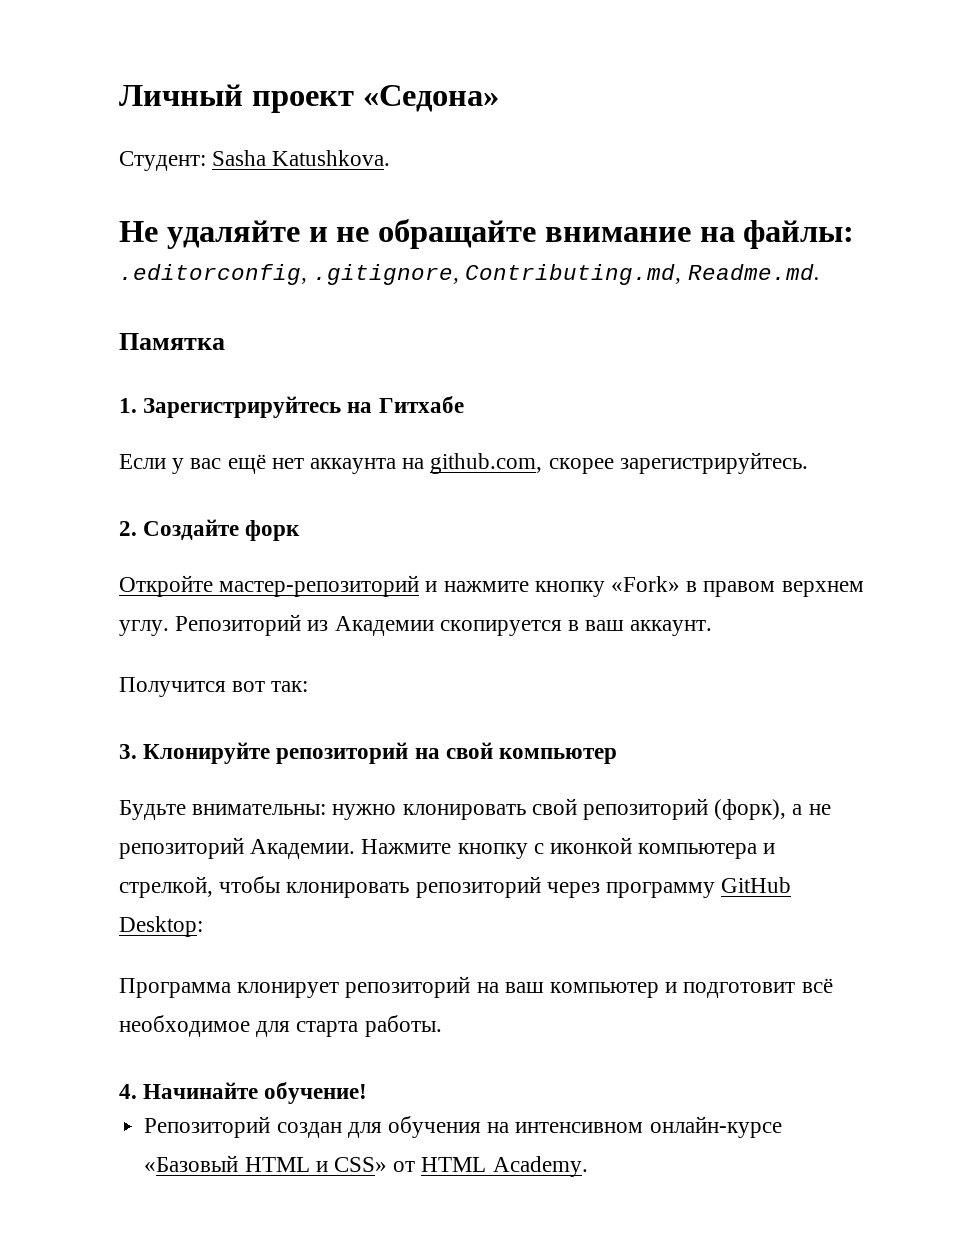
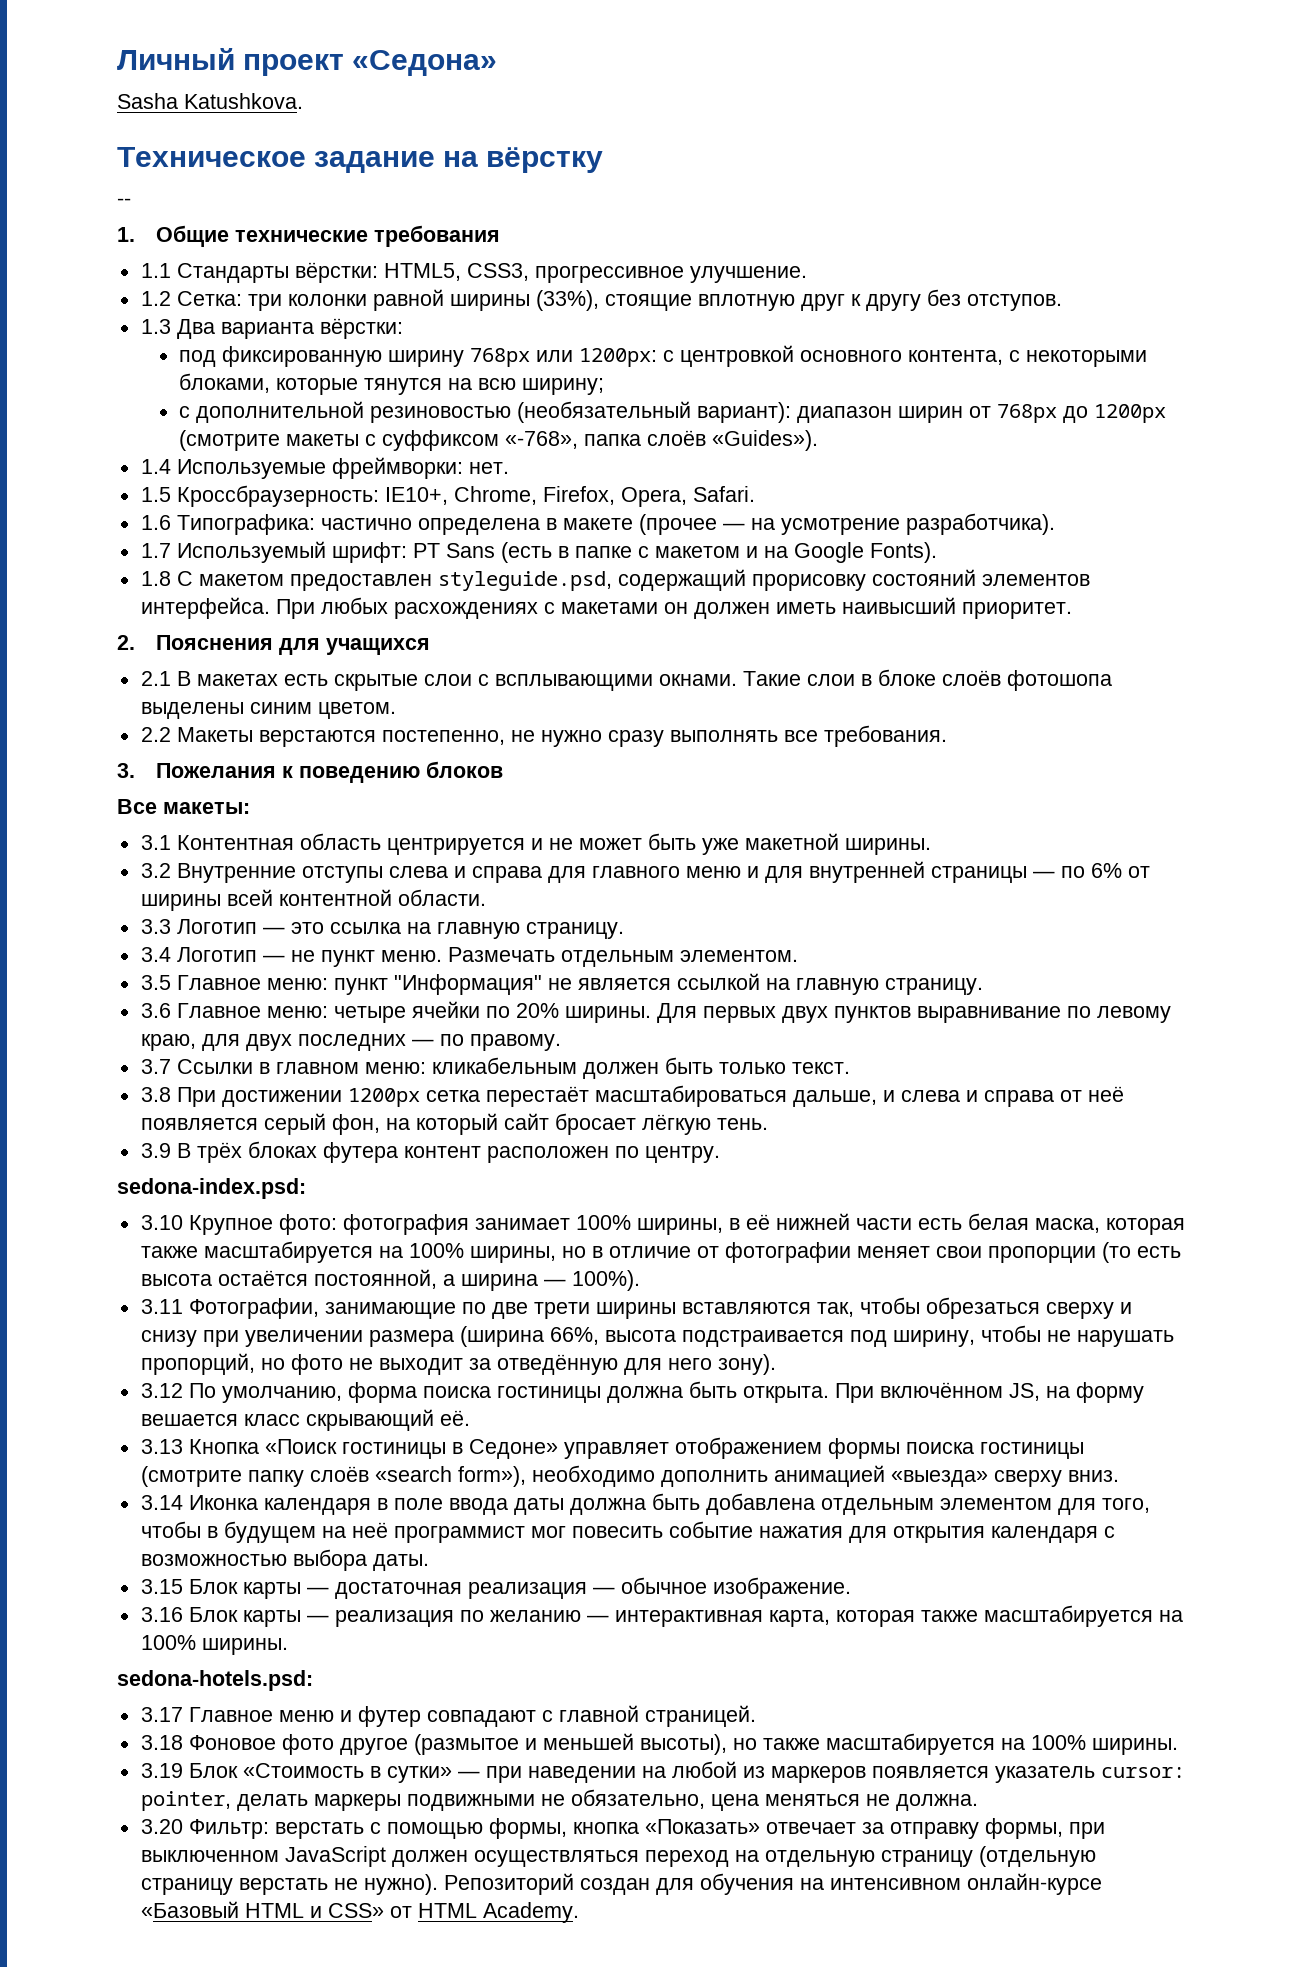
[119,151,206,171] Студент: -> (498, 63) none
[119,219,855,249] [119,264,820,285] [119,333,225,350] [119,396,464,418] [119,452,808,474] [119,519,301,541] [119,575,864,597] [119,614,713,636] [119,677,309,697] [119,742,618,764] [119,798,831,820] [119,837,776,859] [119,876,792,898] [119,916,203,937] [119,976,833,998] [119,1015,442,1037] [119,1082,368,1104] Не удаляйте и не обращайте внимание на файлы: // .editorconfig, .gitignore, Contributing.md, Readme.md. // Памятка // 1. Зарегистрируйтесь на Гитхабе // Если у вас ещё нет аккаунта на github.com, скорее зарегистрируйтесь. // 2. Создайте форк // Откройте мастер-репозиторий и нажмите кнопку «Fork» в правом верхнем углу. Репозиторий из Академии скопируется в ваш аккаунт. // Получится вот так: // 3. Клонируйте репозиторий на свой компьютер // Будьте внимательны: нужно клонировать свой репозиторий (форк), а не репозиторий Академии. Нажмите кнопку с иконкой компьютера и стрелкой, чтобы клонировать репозиторий через программу GitHub Desktop: // Программа клонирует репозиторий на ваш компьютер и подготовит всё необходимое для старта работы. // 4. Начинайте обучение! // -> [117,147,604,173] [117,198,131,206] [117,225,500,247] [140,262,807,283] [140,289,1062,311] [140,318,403,339] [179,345,1148,367] [179,373,605,395] [179,401,1167,423] [179,430,819,451] [140,457,509,479] [140,485,755,507] [140,513,1055,535] [140,541,937,563] [140,569,1090,591] [140,597,1072,619] [117,635,430,655] [140,669,1112,691] [140,702,396,719] [140,725,947,747] [117,761,503,783] [117,799,250,814] [140,833,931,855] [140,861,1150,883] [140,889,486,911] [140,919,624,939] [140,947,798,967] [140,973,983,995] [140,1001,1171,1023] [140,1034,561,1051] [140,1057,850,1079] [140,1085,1124,1107] [140,1113,768,1135] [140,1141,720,1163] [117,1178,306,1199] [140,1213,1185,1235] [140,1241,1181,1263] [140,1269,640,1291] [140,1297,1132,1319] [140,1325,1174,1347] [140,1353,776,1375] [140,1381,1144,1403] [140,1409,470,1431] [140,1437,1084,1459] [140,1465,1119,1487] [140,1493,1150,1515] [140,1521,1115,1543] [140,1549,429,1571] [140,1577,851,1599] [140,1605,1183,1627] [140,1635,288,1655] [117,1670,313,1691] [140,1705,756,1727] [140,1733,1178,1755] [140,1761,1185,1783] [140,1789,978,1811] [140,1818,1105,1839] [140,1846,1096,1867] [140,1874,438,1895] Техническое задание на вёрстку // -- // 1. Общие технические требования // 1.1 Стандарты вёрстки: HTML5, CSS3, прогрессивное улучшение. // 1.2 Сетка: три колонки равной ширины (33%), стоящие вплотную друг к другу без отступов. // 1.3 Два варианта вёрстки: // под фиксированную ширину 768px или 1200px: с центровкой основного контента, с некоторыми блоками, которые тянутся на всю ширину; // с дополнительной резиновостью (необязательный вариант): диапазон ширин от 768px до 1200px (смотрите макеты с суффиксом «-768», папка слоёв «Guides»). // 1.4 Используемые фреймворки: нет. // 1.5 Кроссбраузерность: IE10+, Chrome, Firefox, Opera, Safari. // 1.6 Типографика: частично определена в макете (прочее — на усмотрение разработчика). // 1.7 Используемый шрифт: PT Sans (есть в папке с макетом и на Google Fonts). // 1.8 С макетом предоставлен styleguide.psd, содержащий прорисовку состояний элементов интерфейса. При любых расхождениях с макетами он должен иметь наивысший приоритет. // 2. Пояснения для учащихся // 2.1 В макетах есть скрытые слои с всплывающими окнами. Такие слои в блоке слоёв фотошопа выделены синим цветом. // 2.2 Макеты верстаются постепенно, не нужно сразу выполнять все требования. // 3. Пожелания к поведению блоков // Все макеты: // 3.1 Контентная область центрируется и не может быть уже макетной ширины. // 3.2 Внутренние отступы слева и справа для главного меню и для внутренней страницы — по 6% от ширины всей контентной области. // 3.3 Логотип — это ссылка на главную страницу. // 3.4 Логотип — не пункт меню. Размечать отдельным элементом. // 3.5 Главное меню: пункт "Информация" не является ссылкой на главную страницу. // 3.6 Главное меню: четыре ячейки по 20% ширины. Для первых двух пунктов выравнивание по левому краю, для двух последних — по правому. // 3.7 Ссылки в главном меню: кликабельным должен быть только текст. // 3.8 При достижении 1200px сетка перестаёт масштабироваться дальше, и слева и справа от неё появляется серый фон, на который сайт бросает лёгкую тень. // 3.9 В трёх блоках футера контент расположен по центру. // sedona-index.psd: // 3.10 Крупное фото: фотография занимает 100% ширины, в её нижней части есть белая маска, которая также масштабируется на 100% ширины, но в отличие от фотографии меняет свои пропорции (то есть высота остаётся постоянной, а ширина — 100%). // 3.11 Фотографии, занимающие по две трети ширины вставляются так, чтобы обрезаться сверху и снизу при увеличении размера (ширина 66%, высота подстраивается под ширину, чтобы не нарушать пропорций, но фото не выходит за отведённую для него зону). // 3.12 По умолчанию, форма поиска гостиницы должна быть открыта. При включённом JS, на форму вешается класс скрывающий её. // 3.13 Кнопка «Поиск гостиницы в Седоне» управляет отображением формы поиска гостиницы (смотрите папку слоёв «search form»), необходимо дополнить анимацией «выезда» сверху вниз. // 3.14 Иконка календаря в поле ввода даты должна быть добавлена отдельным элементом для того, чтобы в будущем на неё программист мог повесить событие нажатия для открытия календаря с возможностью выбора даты. // 3.15 Блок карты — достаточная реализация — обычное изображение. // 3.16 Блок карты — реализация по желанию — интерактивная карта, которая также масштабируется на 100% ширины. // sedona-hotels.psd: // 3.17 Главное меню и футер совпадают с главной страницей. // 3.18 Фоновое фото другое (размытое и меньшей высоты), но также масштабируется на 100% ширины. // 3.19 Блок «Стоимость в сутки» — при наведении на любой из маркеров появляется указатель cursor: pointer, делать маркеры подвижными не обязательно, цена меняться не должна. // 3.20 Фильтр: верстать с помощью формы, кнопка «Показать» отвечает за отправку формы, при выключенном JavaScript должен осуществляться переход на отдельную страницу (отдельную страницу верстать не нужно).

